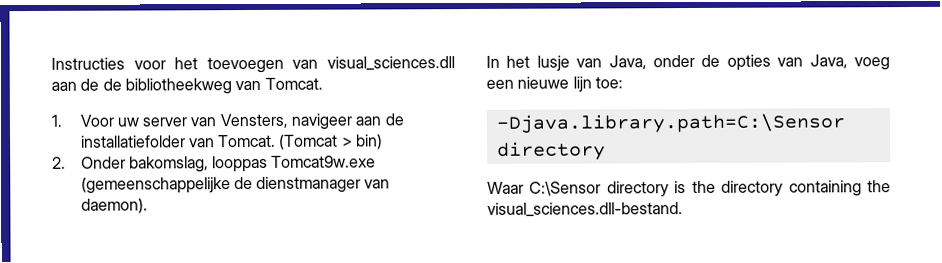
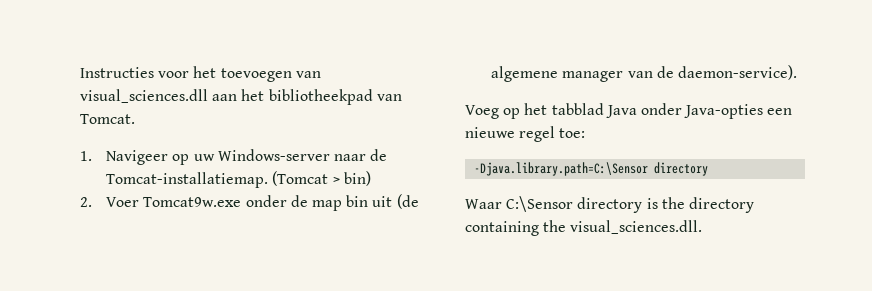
[80,78,232,95] de de bibliotheekweg -> [241,89,373,105] het bibliotheekpad
[79,113,404,130] [80,134,384,150] [52,155,377,173] [80,176,391,194] [80,198,148,214] [486,54,890,72] Voor uw server van Vensters, navigeer aan de installatiefolder van Tomcat. (Tomcat > bin) // 2. Onder bakomslag, looppas Tomcat9w.exe (gemeenschappelijke de dienstmanager van daemon). // In het lusje van Java, onder de opties van Java, voeg -> [106,149,388,165] [106,171,371,188] [80,194,419,211] [491,65,797,82] [465,103,764,119] Navigeer op uw Windows-server naar de Tomcat-installatiemap. (Tomcat > bin) // 2. Voer Tomcat9w.exe onder de map bin uit (de algemene manager van de daemon-service). // Voeg op het tabblad Java onder Java-opties
[572,76,592,93] lijn -> [519,126,556,142] regel
[487,202,683,217] visual_sciences.dll-bestand. -> [570,220,703,234] visual_sciences.dll.

